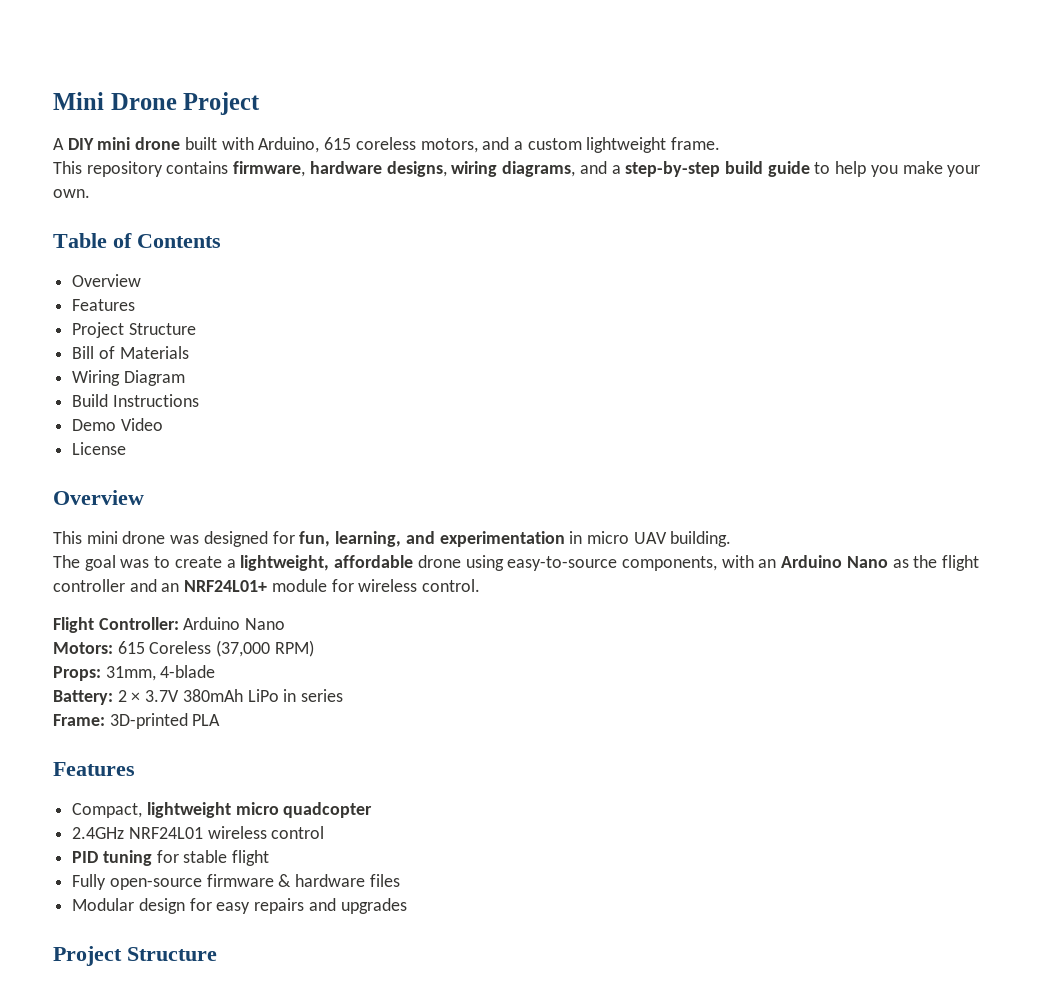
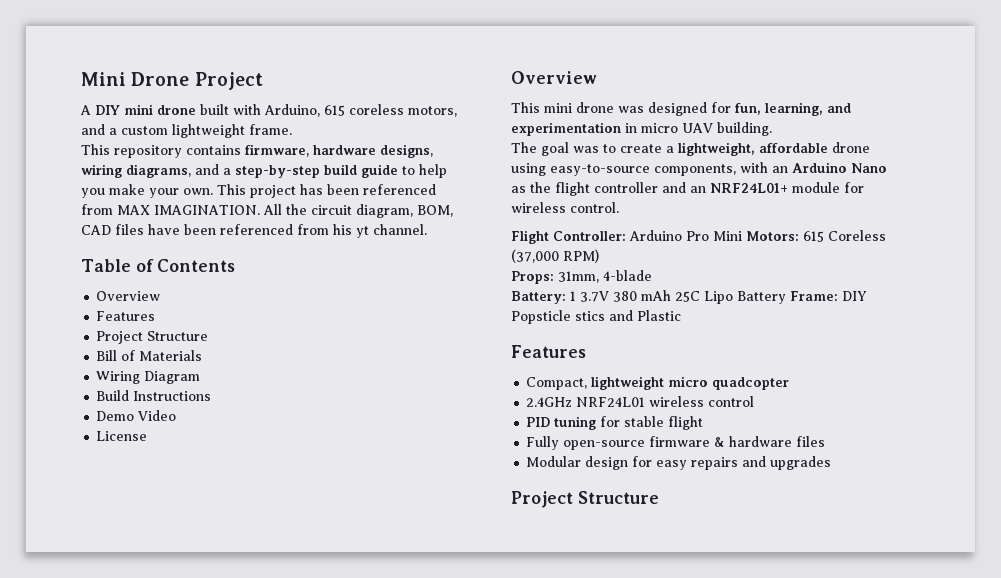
(90, 193) none -> [217,184,436,198] [81,204,453,218] [81,224,427,238] This project has been referenced from MAX IMAGINATION. All the circuit diagram, BOM, CAD files have been referenced from his yt channel.
[245,618,286,630] Nano // -> [686,231,742,241] Pro Mini
[117,689,344,702] [53,713,221,729] 2 × 3.7V 380mAh LiPo in series // Frame: 3D-printed PLA -> [570,290,867,304] [511,310,681,324] 1 3.7V 380 mAh 25C Lipo Battery Frame: DIY Popsticle stics and Plastic

